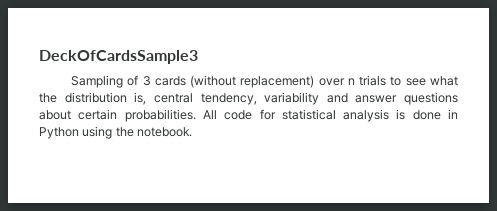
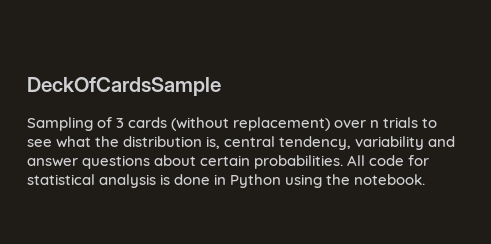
[39,50,198,64] DeckOfCardsSample3 -> [27,77,221,96] DeckOfCardsSample

